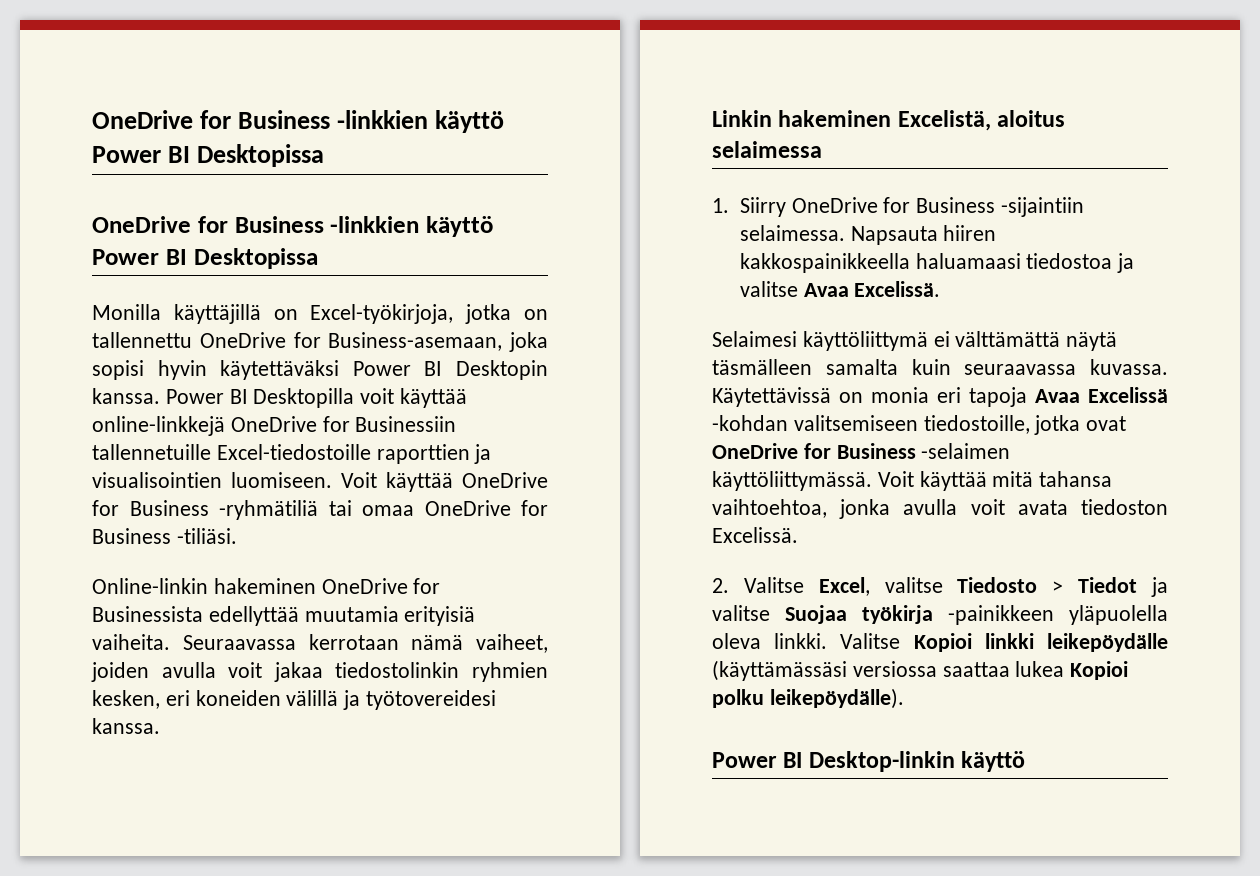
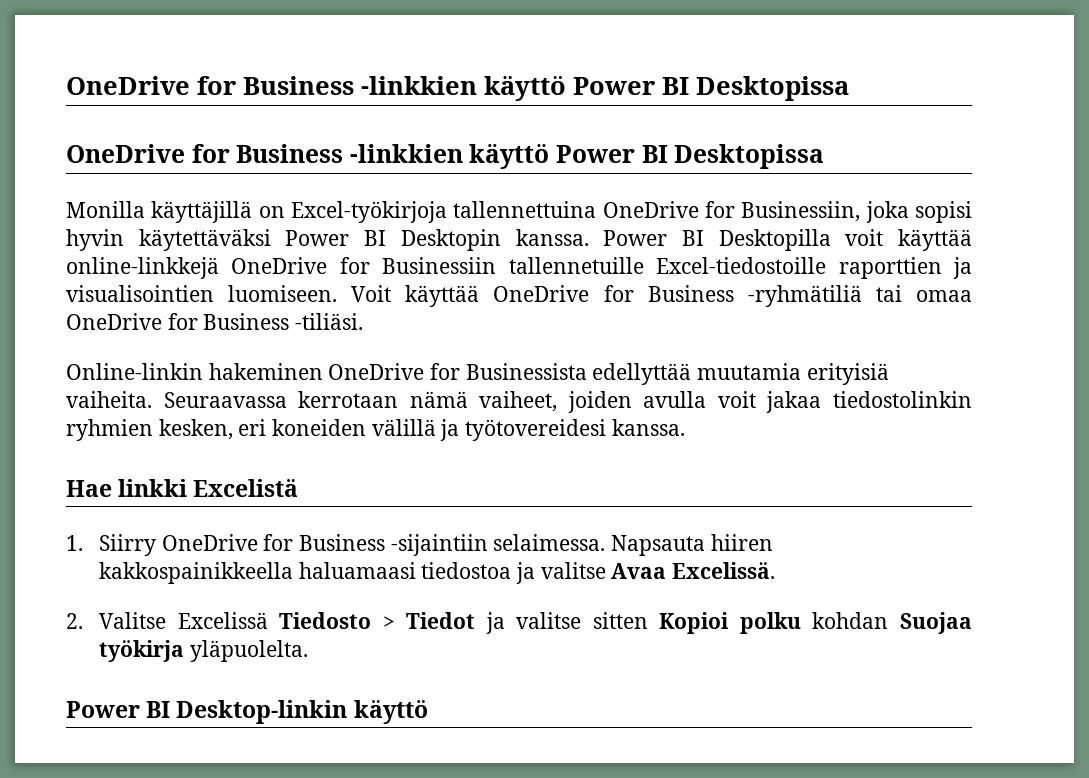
[310,304,548,324] [92,332,503,351] Excel-työkirjoja, jotka on tallennettu OneDrive for Business-asemaan, -> [291,201,861,223] Excel-työkirjoja tallennettuina OneDrive for Businessiin,
[712,110,1066,131] [712,141,822,158] Linkin hakeminen Excelistä, aloitus selaimessa -> [66,479,299,497] Hae linkki Excelistä
[712,331,1118,351] [712,359,1168,375] [712,387,1168,407] [712,415,1127,435] [712,443,1011,459] [712,471,1113,491] [712,499,1168,519] [712,527,798,543] [712,577,943,596] Selaimesi käyttöliittymä ei välttämättä näytä täsmälleen samalta kuin seuraavassa kuvassa. Käytettävissä on monia eri tapoja Avaa Excelissä -kohdan valitsemiseen tiedostoille, jotka ovat OneDrive for Business -selaimen käyttöliittymässä. Voit käyttää mitä tahansa vaihtoehtoa, jonka avulla voit avata tiedoston Excelissä. // 2. Valitse Excel, valitse -> [66,612,268,629] 2. Valitse Excelissä
[785,605,1168,625] [712,633,1168,652] [712,660,1129,681] [712,688,904,709] Suojaa työkirja -painikkeen yläpuolella oleva linkki. Valitse Kopioi linkki leikepöydälle (käyttämässäsi versiossa saattaa lukea Kopioi polku leikepöydälle). -> [592,612,973,634] [98,640,308,662] sitten Kopioi polku kohdan Suojaa työkirja yläpuolelta.

